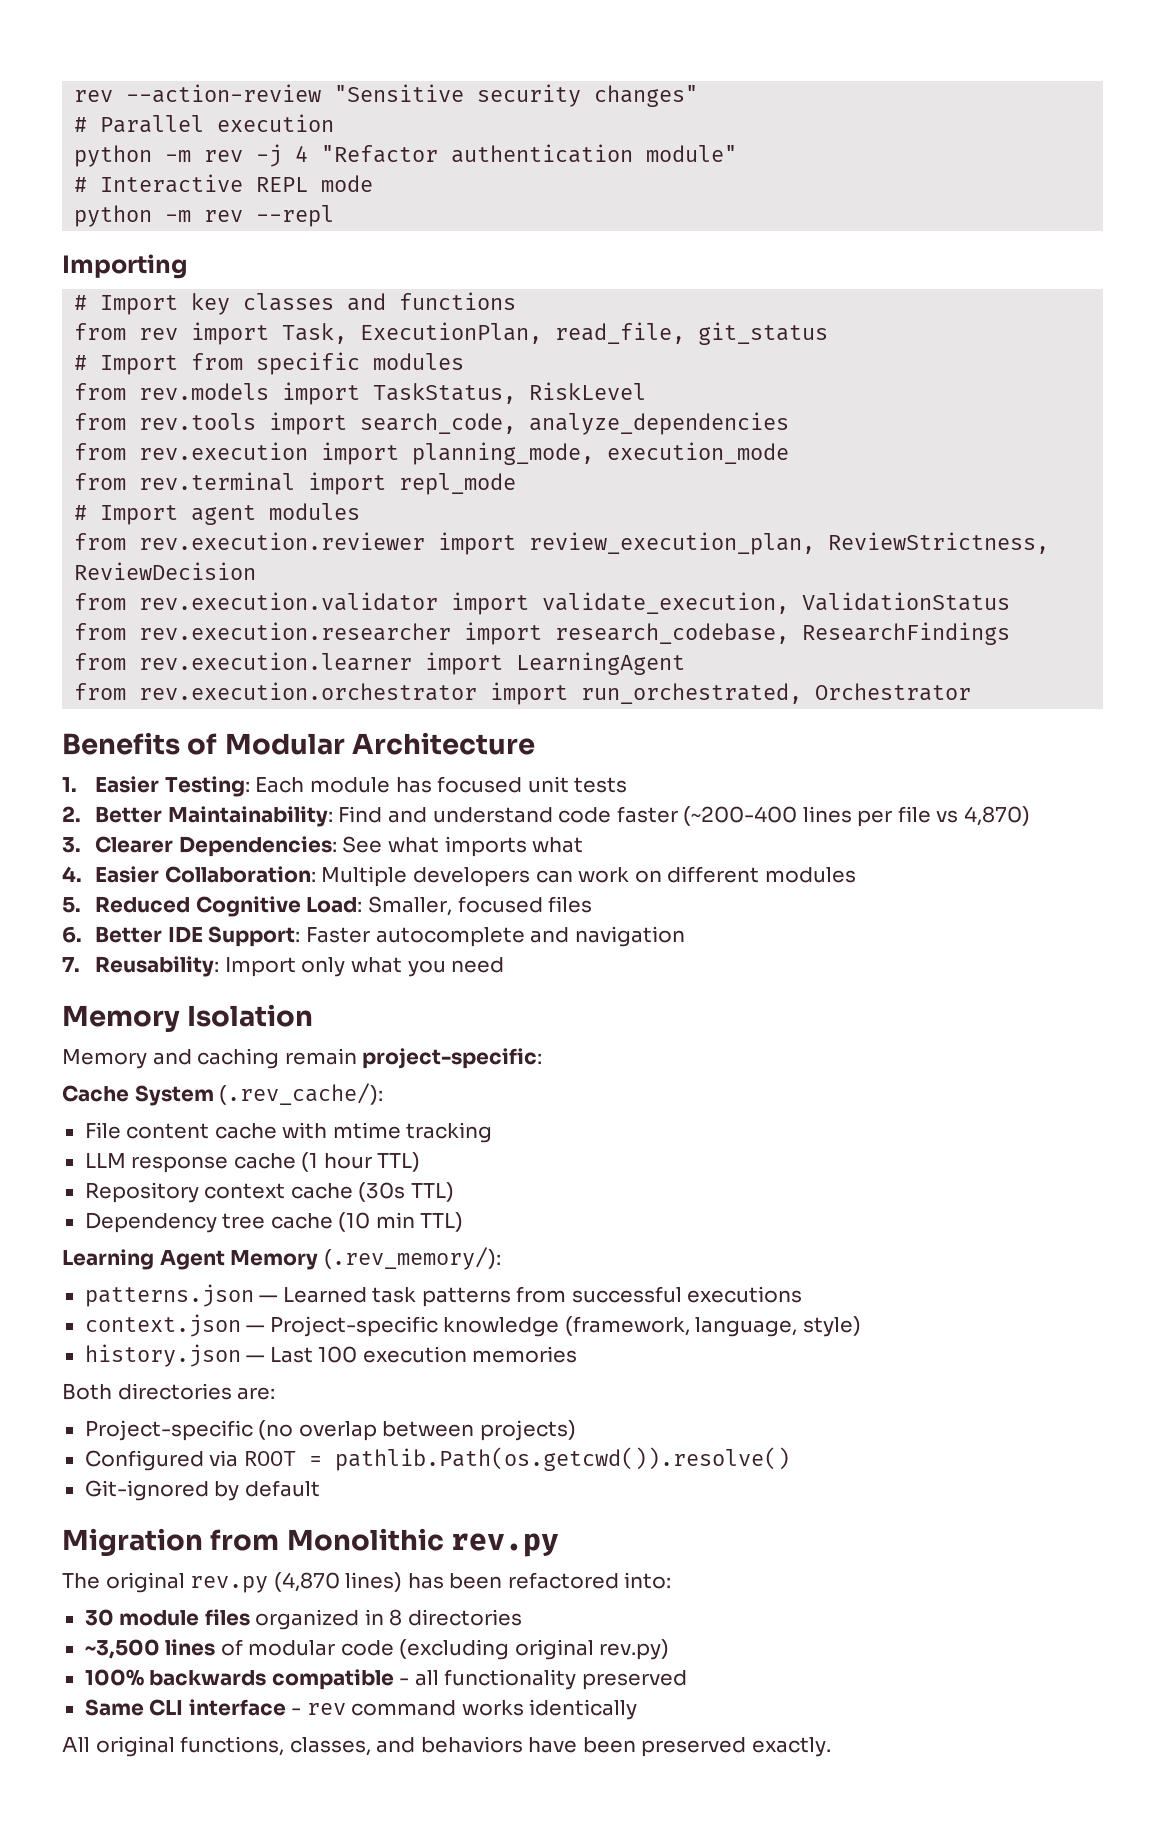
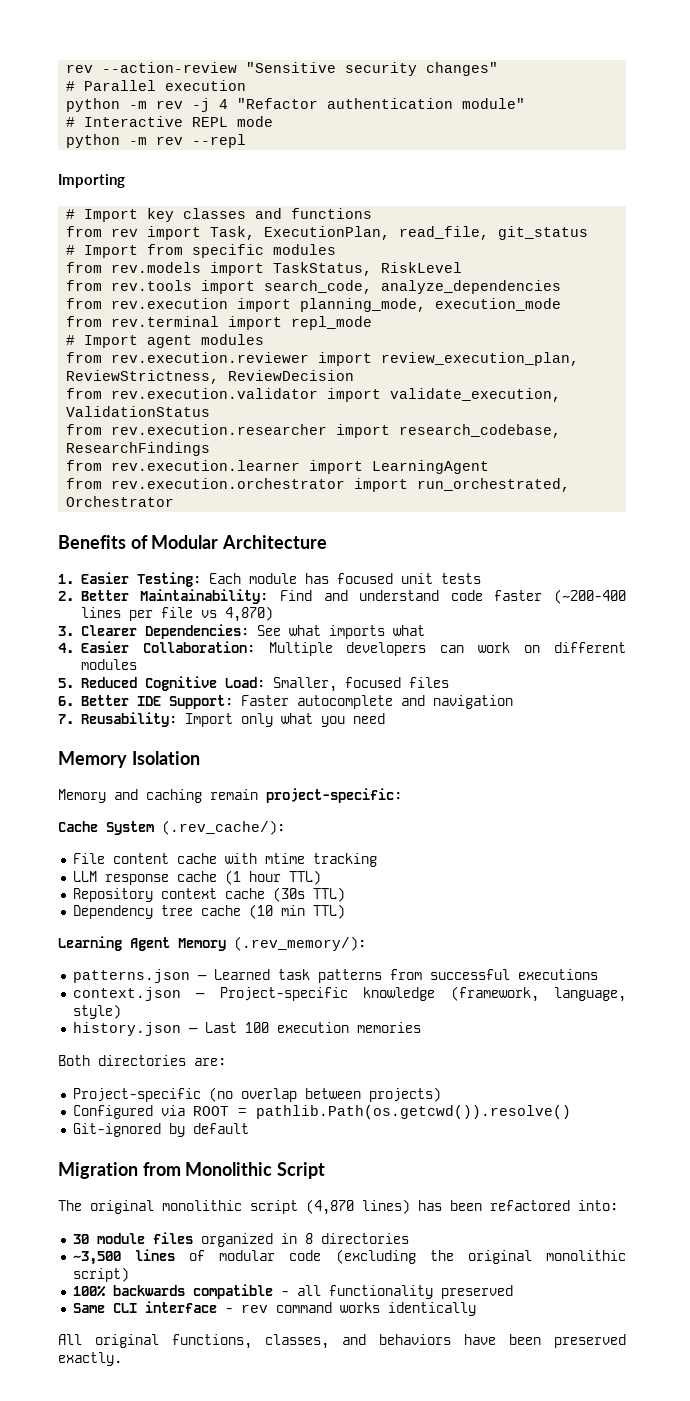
[451,1533,560,1557] rev.py -> [277,1162,326,1179] Script
[190,1576,269,1593] rev.py -> [162,1200,298,1214] monolithic script
[514,1639,670,1660] original rev.py) -> [429,1250,626,1264] [72,1267,129,1282] the original monolithic script)

